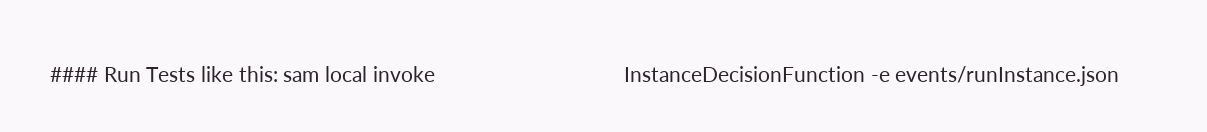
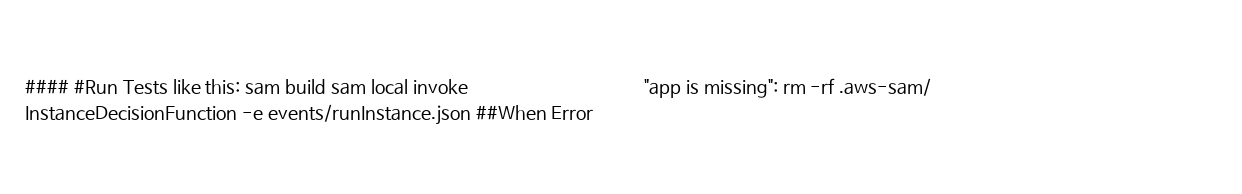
[103,67,141,82] Run -> [73,79,118,94] #Run
(320, 76) none -> [285,79,366,95] build sam
(1120, 76) none -> [475,105,594,120] [644,78,932,98] ##When Error "app is missing": rm -rf .aws-sam/

